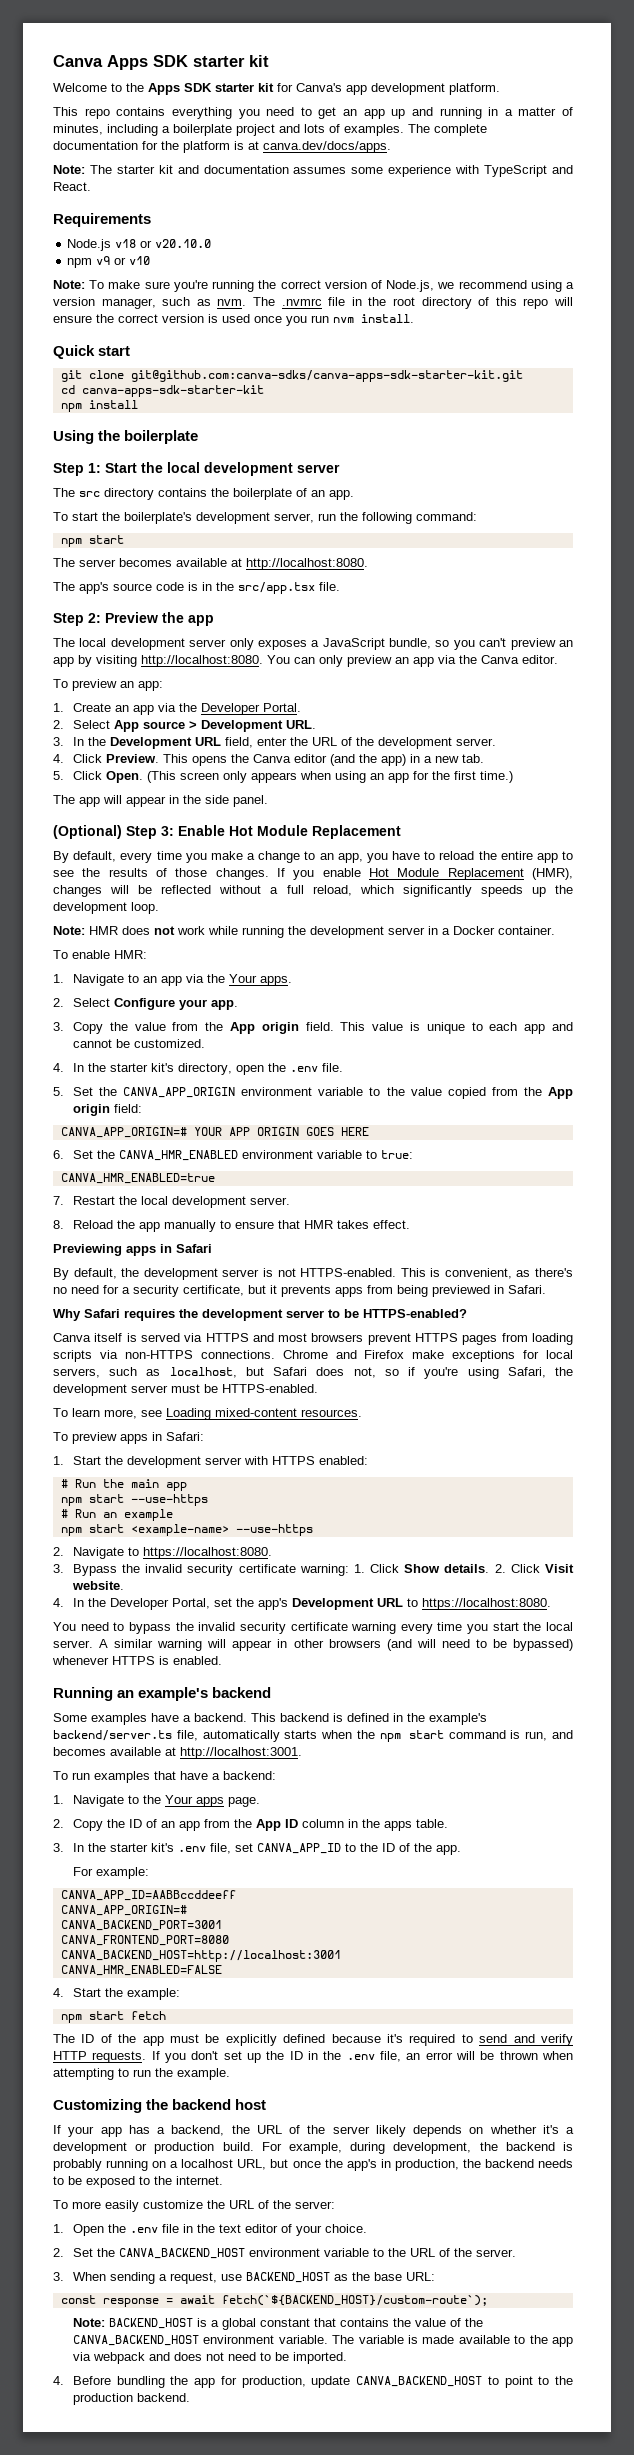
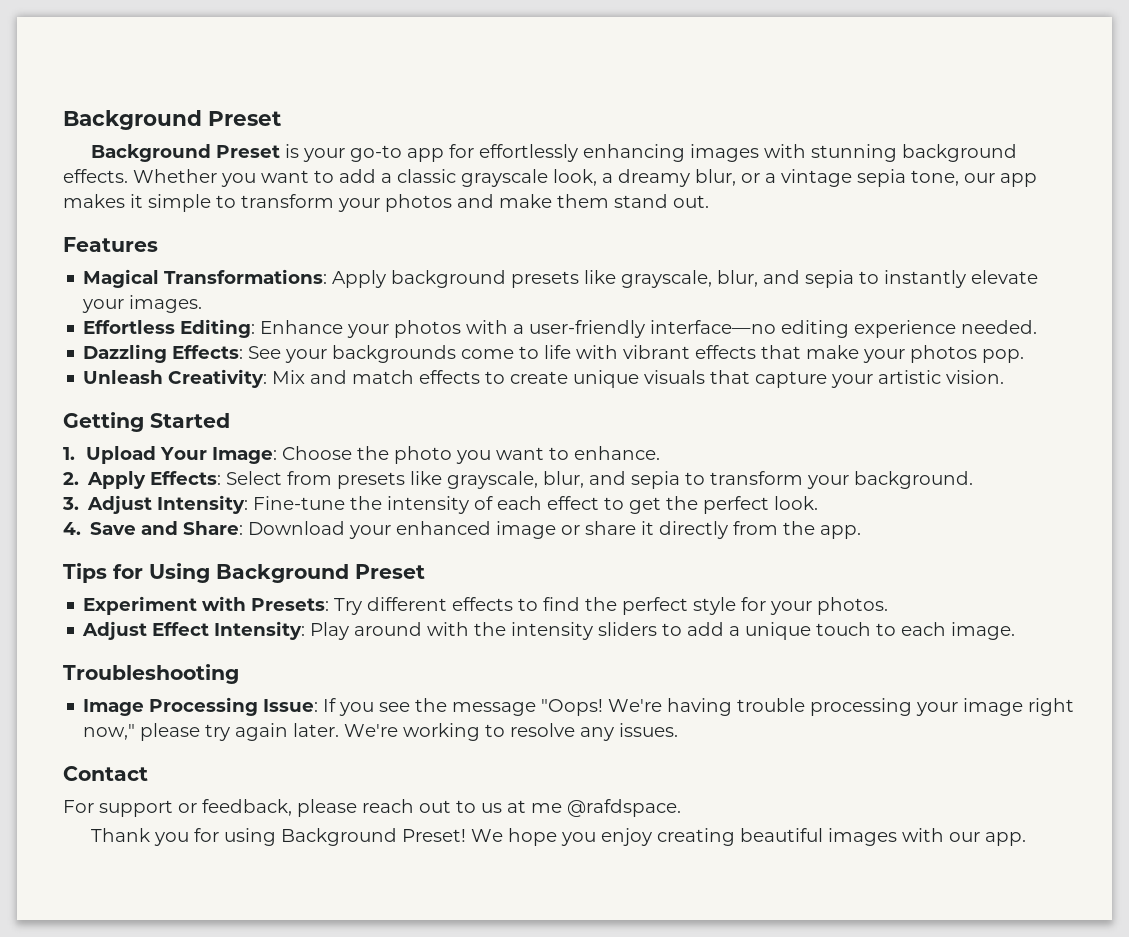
[53,55,269,70] [53,83,500,95] [53,107,573,119] [53,124,487,136] [53,141,391,153] [53,165,574,177] [53,182,91,191] [53,213,151,227] [67,239,212,251] [67,256,151,268] [53,280,574,292] [53,297,574,309] [53,314,414,326] [53,345,131,359] [60,370,523,382] [60,385,264,397] [60,400,138,412] [53,430,199,444] [53,462,340,476] [53,488,354,500] [53,512,477,524] [60,535,124,547] [53,558,368,570] [53,582,340,594] [53,612,214,626] [53,638,573,650] [53,655,558,667] [53,679,163,691] [53,703,301,715] [53,720,316,732] [53,737,496,749] [53,754,484,766] [53,771,513,783] [53,795,268,807] [53,825,401,839] [53,851,574,863] [53,868,573,880] [53,885,573,897] [53,902,159,914] [53,926,555,938] [53,950,147,959] [53,974,292,986] [53,998,238,1010] [53,1022,573,1034] [72,1039,205,1048] [53,1063,343,1075] [53,1087,573,1099] [72,1104,142,1116] [60,1127,369,1138] [53,1150,413,1161] [60,1173,215,1184] [53,1196,290,1208] [53,1220,410,1232] [53,1244,212,1256] [53,1268,573,1280] [53,1285,546,1297] [53,1309,467,1321] [53,1333,574,1345] [53,1350,573,1362] [53,1367,573,1379] [53,1384,318,1396] [53,1408,362,1420] [53,1432,204,1444] [53,1456,368,1468] [60,1479,187,1491] [60,1494,208,1506] [60,1509,173,1521] [60,1524,313,1536] [53,1547,272,1559] [53,1564,574,1576] [71,1581,124,1590] [53,1598,551,1610] [53,1622,574,1634] [53,1639,573,1651] [52,1656,222,1665] [53,1687,272,1701] [53,1713,487,1725] [53,1730,573,1742] [53,1747,302,1759] [53,1771,276,1783] [53,1795,260,1807] [53,1819,448,1831] [53,1843,461,1855] [72,1867,149,1879] [60,1890,236,1901] [60,1905,187,1916] [60,1920,222,1931] [60,1935,229,1946] [60,1950,341,1962] [60,1965,222,1976] [53,1988,180,2000] [60,2011,166,2023] [53,2034,573,2046] [53,2051,573,2063] [53,2068,230,2080] [53,2099,267,2113] [53,2125,574,2137] [53,2142,573,2154] [53,2159,573,2171] [53,2176,223,2188] [53,2200,335,2212] [53,2224,367,2236] [53,2248,516,2259] [53,2272,435,2284] [60,2295,488,2307] [72,2318,483,2330] [72,2335,574,2347] [72,2352,347,2364] [53,2376,574,2388] [72,2393,190,2405] Canva Apps SDK starter kit // Welcome to the Apps SDK starter kit for Canva's app development platform. // This repo contains everything you need to get an app up and running in a matter of minutes, including a boilerplate project and lots of examples. The complete documentation for the platform is at canva.dev/docs/apps. // Note: The starter kit and documentation assumes some experience with TypeScript and React. // Requirements // Node.js v18 or v20.10.0 // npm v9 or v10 // Note: To make sure you're running the correct version of Node.js, we recommend using a version manager, such as nvm. The .nvmrc file in the root directory of this repo will ensure the correct version is used once you run nvm install. // Quick start // git clone git@github.com:canva-sdks/canva-apps-sdk-starter-kit.git // cd canva-apps-sdk-starter-kit // npm install // Using the boilerplate // Step 1: Start the local development server // The src directory contains the boilerplate of an app. // To start the boilerplate's development server, run the following command: // npm start // The server becomes available at http://localhost:8080. // The app's source code is in the src/app.tsx file. // Step 2: Preview the app // The local development server only exposes a JavaScript bundle, so you can't preview an app by visiting http://localhost:8080. You can only preview an app via the Canva editor. // To preview an app: // 1. Create an app via the Developer Portal. // 2. Select App source > Development URL. // 3. In the Development URL field, enter the URL of the development server. // 4. Click Preview. This opens the Canva editor (and the app) in a new tab. // 5. Click Open. (This screen only appears when using an app for the first time.) // The app will appear in the side panel. // (Optional) Step 3: Enable Hot Module Replacement // By default, every time you make a change to an app, you have to reload the entire app to see the results of those changes. If you enable Hot Module Replacement (HMR), changes will be reflected without a full reload, which significantly speeds up the development loop. // Note: HMR does not work while running the development server in a Docker container. // To enable HMR: // 1. Navigate to an app via the Your apps. // 2. Select Configure your app. // 3. Copy the value from the App origin field. This value is unique to each app and cannot be customized. // 4. In the starter kit's directory, open the .env file. // 5. Set the CANVA_APP_ORIGIN environment variable to the value copied from the App origin field: // CANVA_APP_ORIGIN=# YOUR APP ORIGIN GOES HERE // 6. Set the CANVA_HMR_ENABLED environment variable to true: // CANVA_HMR_ENABLED=true // 7. Restart the local development server. // 8. Reload the app manually to ensure that HMR takes effect. // Previewing apps in Safari // By default, the development server is not HTTPS-enabled. This is convenient, as there's no need for a security certificate, but it prevents apps from being previewed in Safari. // Why Safari requires the development server to be HTTPS-enabled? // Canva itself is served via HTTPS and most browsers prevent HTTPS pages from loading scripts via non-HTTPS connections. Chrome and Firefox make exceptions for local servers, such as localhost, but Safari does not, so if you're using Safari, the development server must be HTTPS-enabled. // To learn more, see Loading mixed-content resources. // To preview apps in Safari: // 1. Start the development server with HTTPS enabled: // # Run the main app // npm start --use-https // # Run an example // npm start <example-name> --use-https // 2. Navigate to https://localhost:8080. // 3. Bypass the invalid security certificate warning: 1. Click Show details. 2. Click Visit website. // 4. In the Developer Portal, set the app's Development URL to https://localhost:8080. // You need to bypass the invalid security certificate warning every time you start the local server. A similar warning will appear in other browsers (and will need to be bypassed) whenever HTTPS is enabled. // Running an example's backend // Some examples have a backend. This backend is defined in the example's backend/server.ts file, automatically starts when the npm start command is run, and becomes available at http://localhost:3001. // To run examples that have a backend: // 1. Navigate to the Your apps page. // 2. Copy the ID of an app from the App ID column in the apps table. // 3. In the starter kit's .env file, set CANVA_APP_ID to the ID of the app. // For example: // CANVA_APP_ID=AABBccddeeff // CANVA_APP_ORIGIN=# // CANVA_BACKEND_PORT=3001 // CANVA_FRONTEND_PORT=8080 // CANVA_BACKEND_HOST=http://localhost:3001 // CANVA_HMR_ENABLED=FALSE // 4. Start the example: // npm start fetch // The ID of the app must be explicitly defined because it's required to send and verify HTTP requests. If you don't set up the ID in the .env file, an error will be thrown when attempting to run the example. // Customizing the backend host // If your app has a backend, the URL of the server likely depends on whether it's a development or production build. For example, during development, the backend is probably running on a localhost URL, but once the app's in production, the backend needs to be exposed to the internet. // To more easily customize the URL of the server: // 1. Open the .env file in the text editor of your choice. // 2. Set the CANVA_BACKEND_HOST environment variable to the URL of the server. // 3. When sending a request, use BACKEND_HOST as the base URL: // const response = await fetch(`${BACKEND_HOST}/custom-route`); // Note: BACKEND_HOST is a global constant that contains the value of the CANVA_BACKEND_HOST environment variable. The variable is made available to the app via webpack and does not need to be imported. // 4. Before bundling the app for production, update CANVA_BACKEND_HOST to point to the production backend. -> [63,110,281,130] [90,144,1017,162] [63,169,1037,187] [63,194,709,212] [63,237,158,252] [83,269,1039,288] [82,295,203,313] [83,319,1038,338] [83,344,1025,363] [83,369,1005,388] [63,412,230,432] [63,446,661,464] [63,471,974,489] [62,495,819,514] [63,521,862,539] [63,563,425,583] [83,596,889,615] [82,621,1016,640] [63,664,239,684] [83,697,1075,716] [83,723,679,741] [63,766,148,781] [63,799,681,817] [90,828,1026,846] Background Preset // Background Preset is your go-to app for effortlessly enhancing images with stunning background effects. Whether you want to add a classic grayscale look, a dreamy blur, or a vintage sepia tone, our app makes it simple to transform your photos and make them stand out. // Features // Magical Transformations: Apply background presets like grayscale, blur, and sepia to instantly elevate your images. // Effortless Editing: Enhance your photos with a user-friendly interface—no editing experience needed. // Dazzling Effects: See your backgrounds come to life with vibrant effects that make your photos pop. // Unleash Creativity: Mix and match effects to create unique visuals that capture your artistic vision. // Getting Started // 1. Upload Your Image: Choose the photo you want to enhance. // 2. Apply Effects: Select from presets like grayscale, blur, and sepia to transform your background. // 3. Adjust Intensity: Fine-tune the intensity of each effect to get the perfect look. // 4. Save and Share: Download your enhanced image or share it directly from the app. // Tips for Using Background Preset // Experiment with Presets: Try different effects to find the perfect style for your photos. // Adjust Effect Intensity: Play around with the intensity sliders to add a unique touch to each image. // Troubleshooting // Image Processing Issue: If you see the message "Oops! We're having trouble processing your image right now," please try again later. We're working to resolve any issues. // Contact // For support or feedback, please reach out to us at me @rafdspace. // Thank you for using Background Preset! We hope you enjoy creating beautiful images with our app.

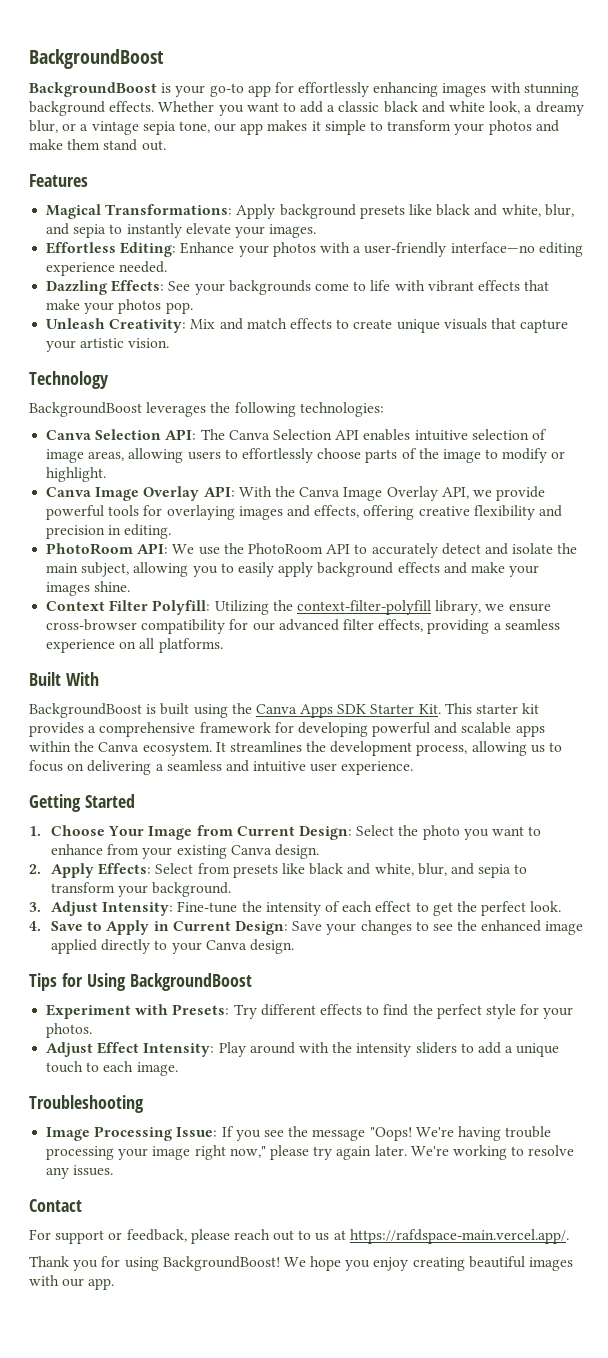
[63,110,281,130] [90,144,280,162] Background Preset // Background Preset -> [29,49,164,69] [29,82,157,97] BackgroundBoost // BackgroundBoost
[461,169,548,187] grayscale -> [383,101,486,113] black and white
[621,270,713,288] grayscale, -> [436,204,541,217] black and white,
[63,412,230,432] [63,446,353,464] Getting Started // 1. Upload Your Image: Choose -> [29,371,109,389] [29,402,384,417] [46,429,547,441] [46,448,566,463] [46,467,107,482] [46,486,546,501] [46,505,562,520] [46,524,172,539] [46,543,578,558] [46,562,540,577] [46,581,131,596] [46,600,551,615] [46,619,560,634] [46,638,223,653] [29,672,99,686] [29,703,540,718] [29,722,545,737] [29,741,563,756] [29,760,414,775] [29,794,135,812] [29,825,395,840] Technology // BackgroundBoost leverages the following technologies: // Canva Selection API: The Canva Selection API enables intuitive selection of image areas, allowing users to effortlessly choose parts of the image to modify or highlight. // Canva Image Overlay API: With the Canva Image Overlay API, we provide powerful tools for overlaying images and effects, offering creative flexibility and precision in editing. // PhotoRoom API: We use the PhotoRoom API to accurately detect and isolate the main subject, allowing you to easily apply background effects and make your images shine. // Context Filter Polyfill: Utilizing the context-filter-polyfill library, we ensure cross-browser compatibility for our advanced filter effects, providing a seamless experience on all platforms. // Built With // BackgroundBoost is built using the Canva Apps SDK Starter Kit. This starter kit provides a comprehensive framework for developing powerful and scalable apps within the Canva ecosystem. It streamlines the development process, allowing us to focus on delivering a seamless and intuitive user experience. // Getting Started // 1. Choose Your Image from Current Design: Select
[574,446,661,460] enhance. -> [51,844,319,859] enhance from your existing Canva design.
[447,471,539,489] grayscale, -> [309,863,414,876] black and white,
[141,521,862,539] and Share: Download your enhanced image or share it directly from the app. -> [87,920,584,935] [51,939,294,954] to Apply in Current Design: Save your changes to see the enhanced image applied directly to your Canva design.
[216,564,425,583] Background Preset -> [129,973,252,991] BackgroundBoost
[531,799,681,817] me @rafdspace. -> [349,1229,569,1244] https://rafdspace-main.vercel.app/.
[280,828,466,846] Background Preset! -> [162,1256,280,1271] BackgroundBoost!

